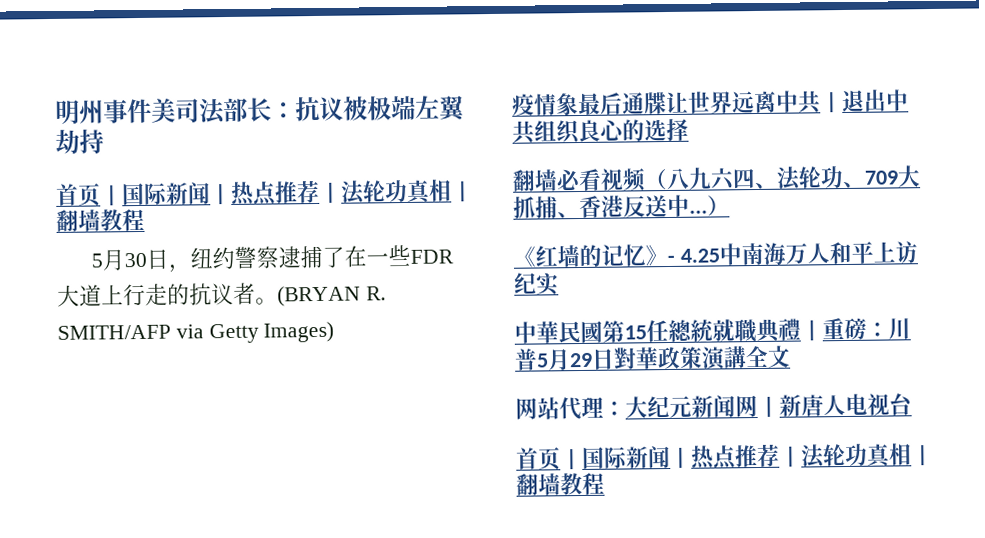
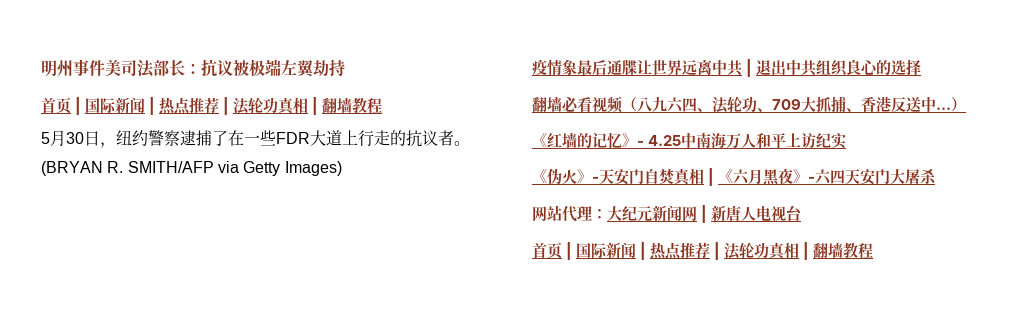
[514,317,911,344] [514,345,791,371] 中華民國第15任總統就職典禮 | 重磅：川普5月29日對華政策演講全文 -> [532,168,937,186] 《伪火》-天安门自焚真相 | 《六月黑夜》-六四天安门大屠杀

